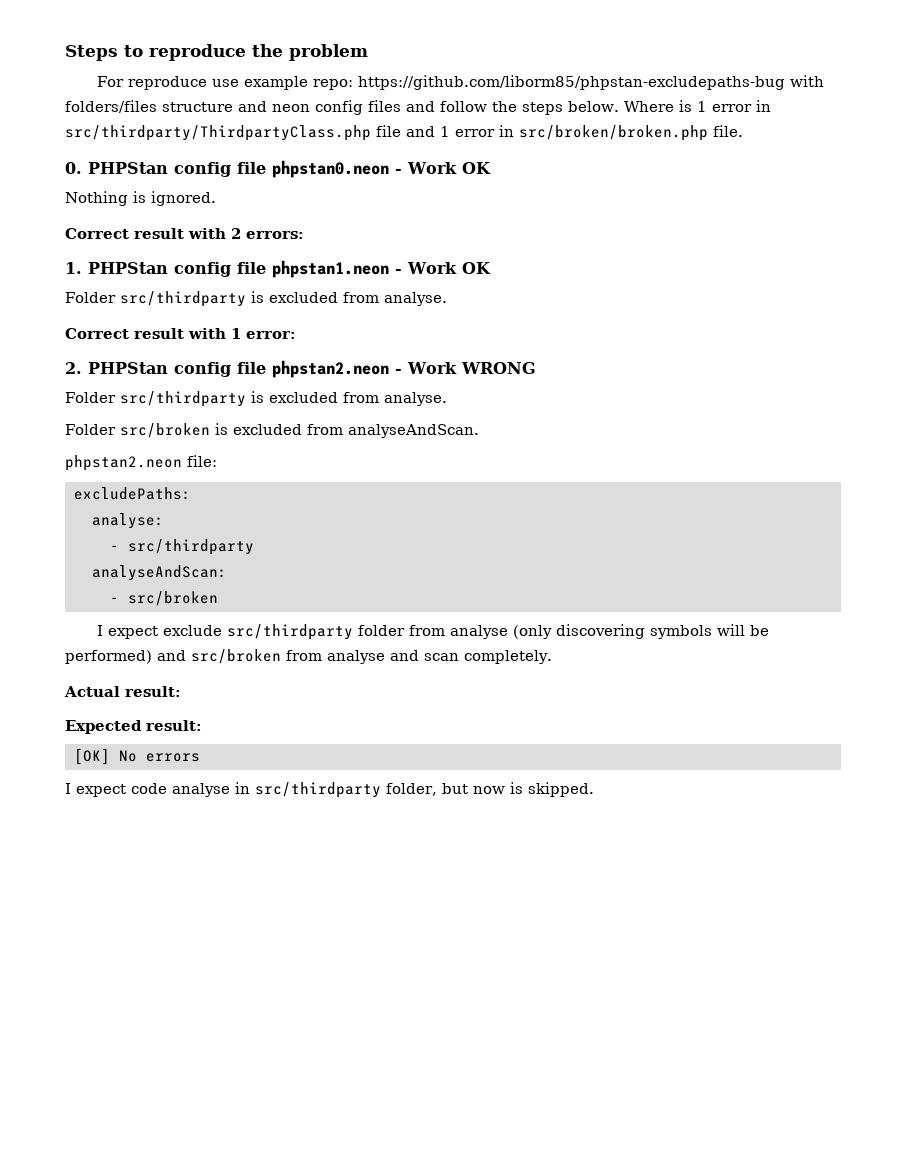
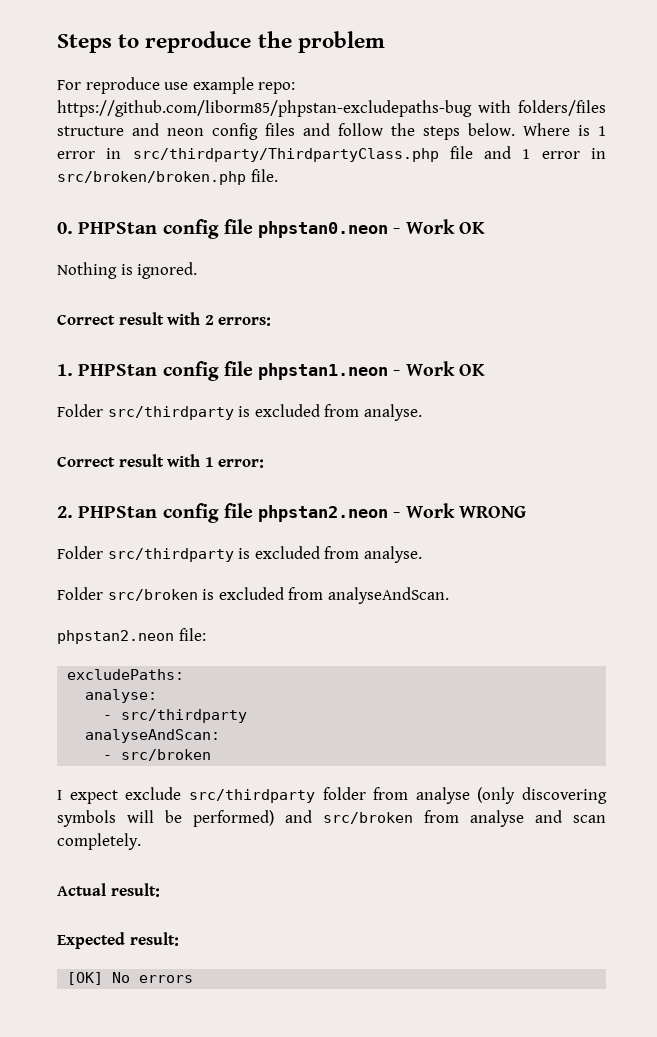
[65,782,594,798] // I expect code analyse in src/thirdparty folder, but now is skipped. -> (194, 979) none

